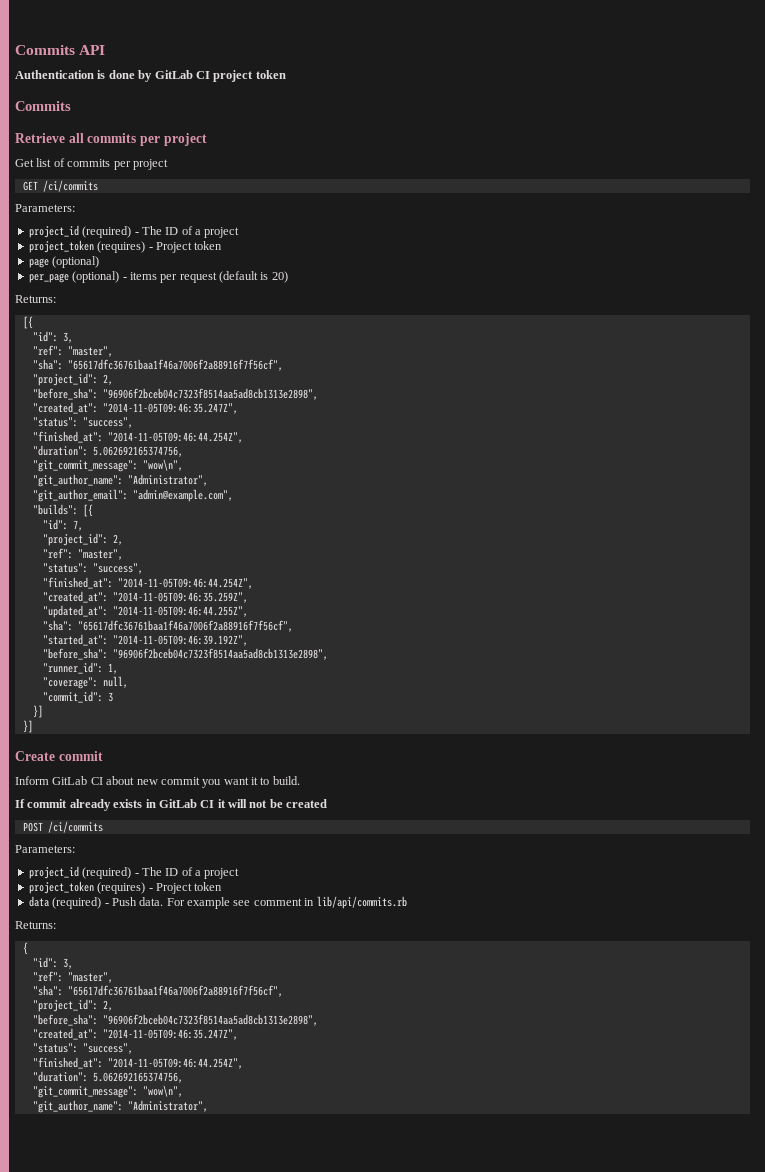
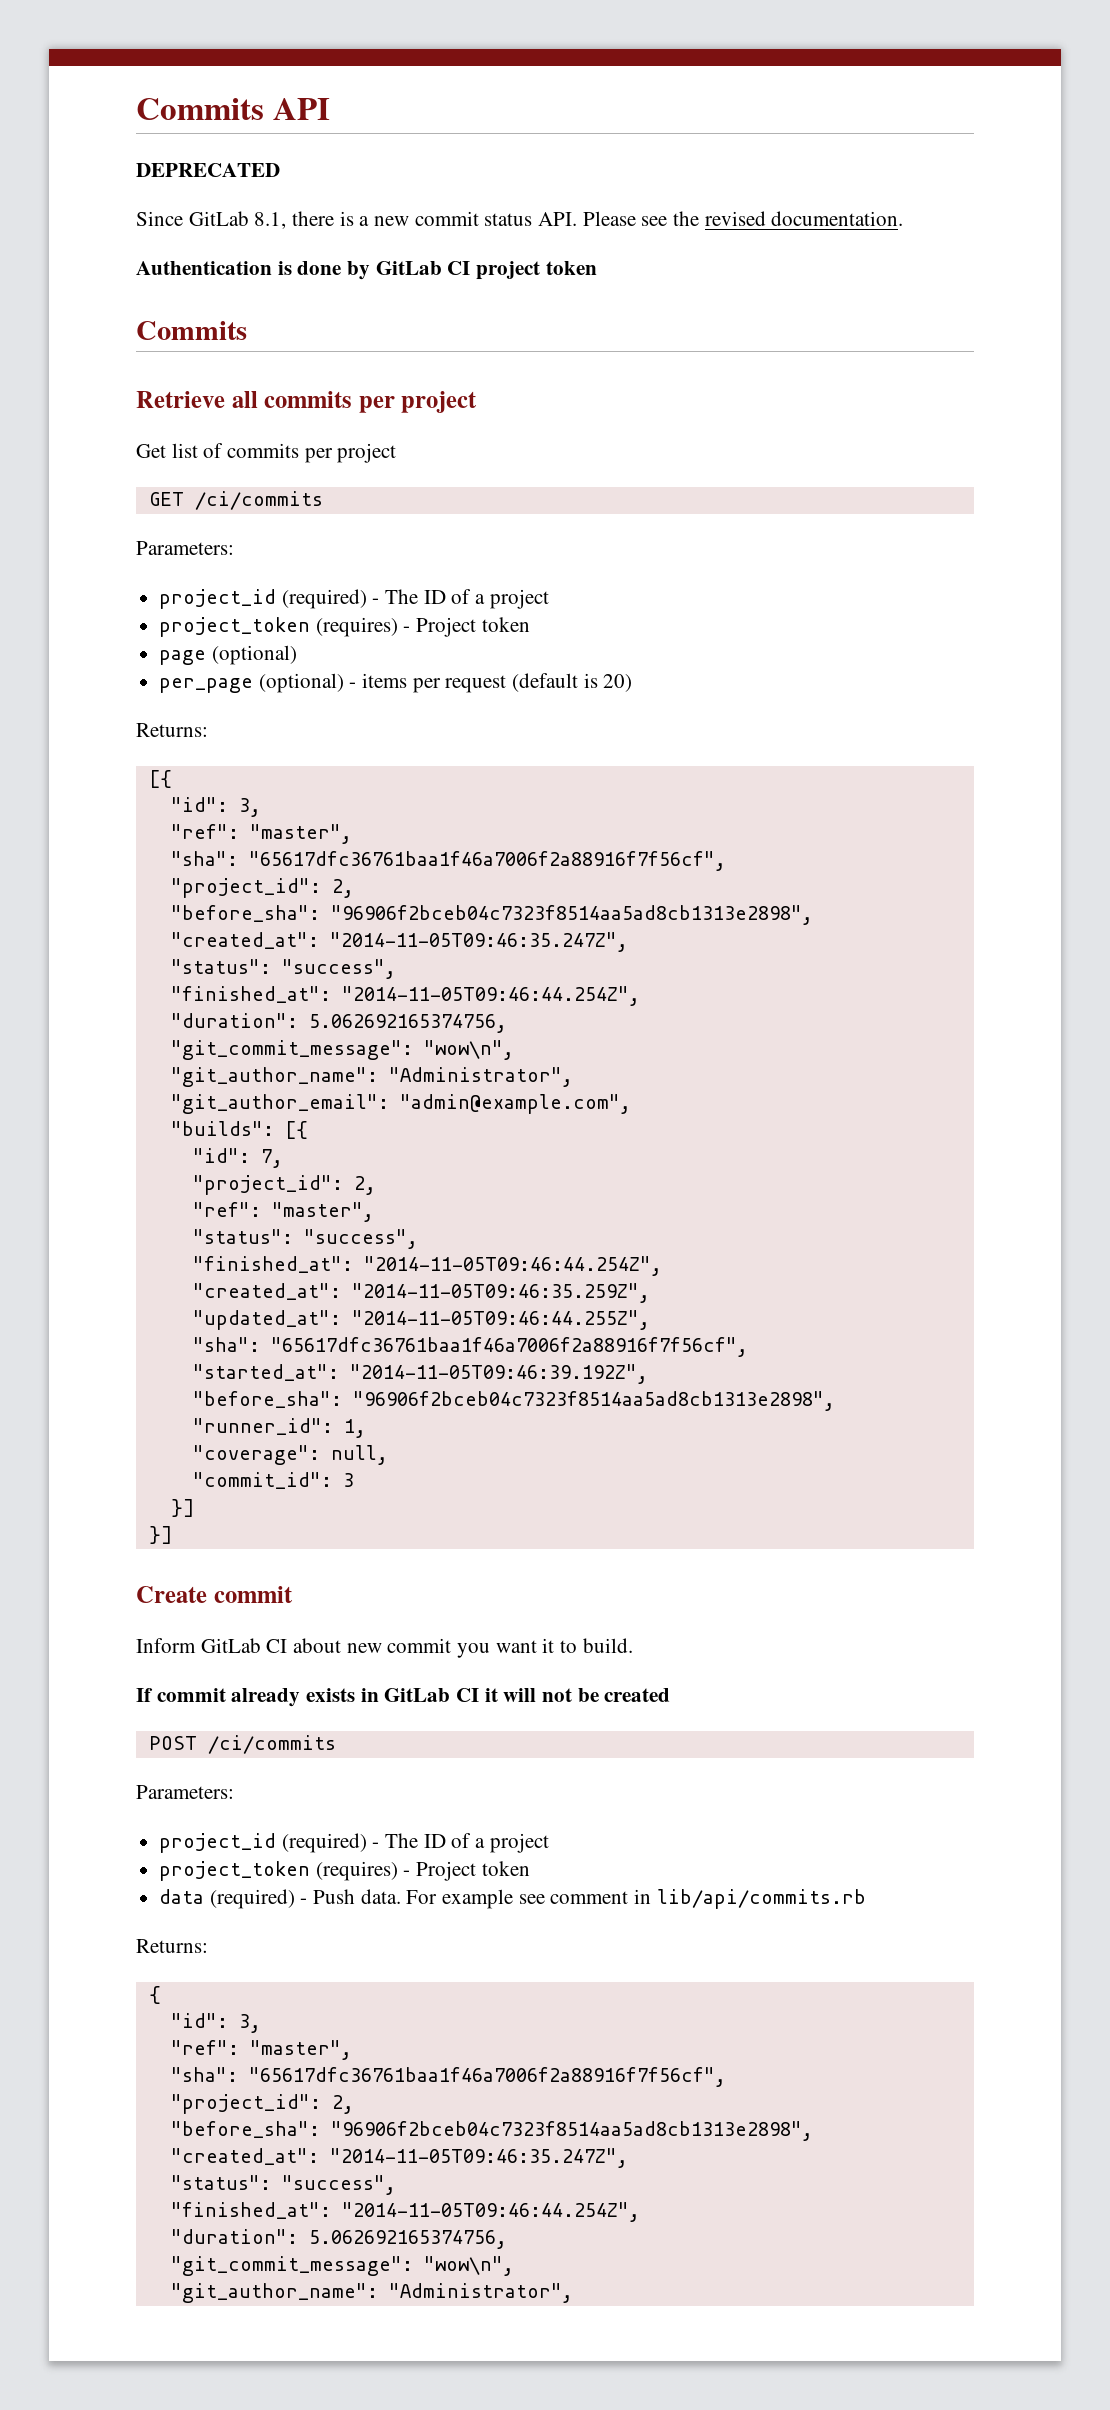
(106, 50) none -> [136,163,280,177] [136,211,904,229] // DEPRECATED // Since GitLab 8.1, there is a new commit status API. Please see the revised documentation.

